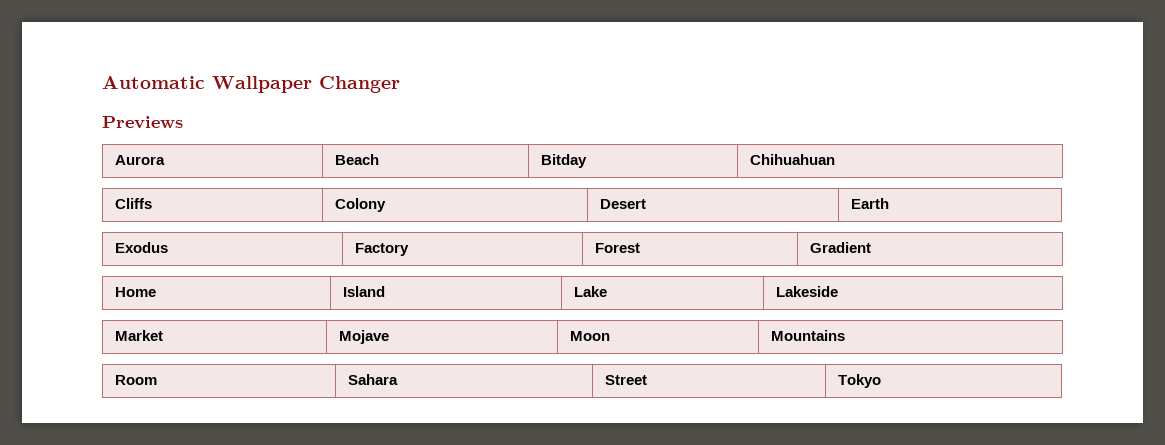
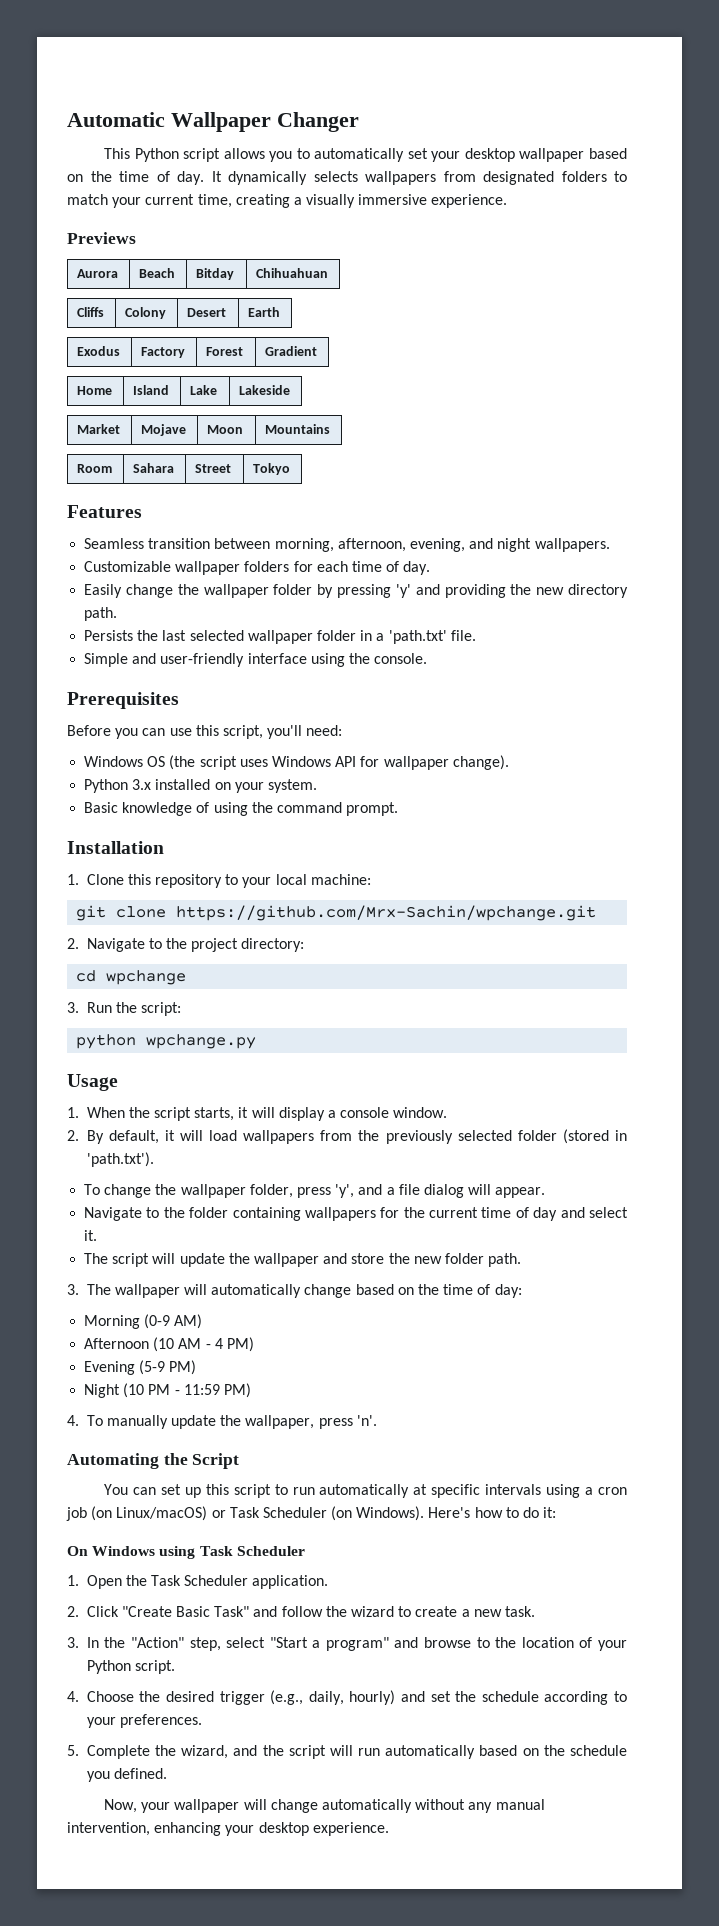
(400, 84) none -> [104,148,627,162] [67,171,627,185] [67,194,508,208] // This Python script allows you to automatically set your desktop wallpaper based on the time of day. It dynamically selects wallpapers from designated folders to match your current time, creating a visually immersive experience.
(881, 381) none -> [67,505,142,518] [84,538,610,552] [84,561,431,575] [84,584,628,598] [84,607,118,621] [84,630,476,644] [84,653,428,667] [67,692,179,709] [67,725,343,739] [84,755,509,770] [84,779,317,793] [84,802,399,816] [67,841,164,854] [67,874,371,888] [76,905,597,921] [67,938,305,952] [76,970,187,985] [67,1002,182,1016] [76,1034,257,1049] [67,1074,118,1091] [67,1107,448,1121] [67,1129,628,1144] [86,1152,154,1167] [84,1184,546,1198] [84,1207,629,1221] [84,1230,98,1241] [84,1253,522,1267] [67,1284,522,1298] [84,1314,203,1329] [84,1337,254,1352] [84,1360,197,1375] [84,1383,251,1398] [67,1415,377,1429] [67,1453,240,1469] [104,1484,628,1498] [66,1506,557,1521] [67,1546,305,1559] [67,1575,329,1589] [67,1606,535,1617] [67,1637,627,1651] [86,1660,175,1674] [67,1690,628,1705] [86,1714,202,1728] [67,1745,627,1759] [86,1768,167,1782] [104,1799,545,1813] [67,1822,389,1836] // Features // Seamless transition between morning, afternoon, evening, and night wallpapers. // Customizable wallpaper folders for each time of day. // Easily change the wallpaper folder by pressing 'y' and providing the new directory path. // Persists the last selected wallpaper folder in a 'path.txt' file. // Simple and user-friendly interface using the console. // Prerequisites // Before you can use this script, you'll need: // Windows OS (the script uses Windows API for wallpaper change). // Python 3.x installed on your system. // Basic knowledge of using the command prompt. // Installation // 1. Clone this repository to your local machine: // git clone https://github.com/Mrx-Sachin/wpchange.git // 2. Navigate to the project directory: // cd wpchange // 3. Run the script: // python wpchange.py // Usage // 1. When the script starts, it will display a console window. // 2. By default, it will load wallpapers from the previously selected folder (stored in 'path.txt'). // To change the wallpaper folder, press 'y', and a file dialog will appear. // Navigate to the folder containing wallpapers for the current time of day and select it. // The script will update the wallpaper and store the new folder path. // 3. The wallpaper will automatically change based on the time of day: // Morning (0-9 AM) // Afternoon (10 AM - 4 PM) // Evening (5-9 PM) // Night (10 PM - 11:59 PM) // 4. To manually update the wallpaper, press 'n'. // Automating the Script // You can set up this script to run automatically at specific intervals using a cron job (on Linux/macOS) or Task Scheduler (on Windows). Here's how to do it: // On Windows using Task Scheduler // 1. Open the Task Scheduler application. // 2. Click "Create Basic Task" and follow the wizard to create a new task. // 3. In the "Action" step, select "Start a program" and browse to the location of your Python script. // 4. Choose the desired trigger (e.g., daily, hourly) and set the schedule according to your preferences. // 5. Complete the wizard, and the script will run automatically based on the schedule you defined. // Now, your wallpaper will change automatically without any manual intervention, enhancing your desktop experience.

